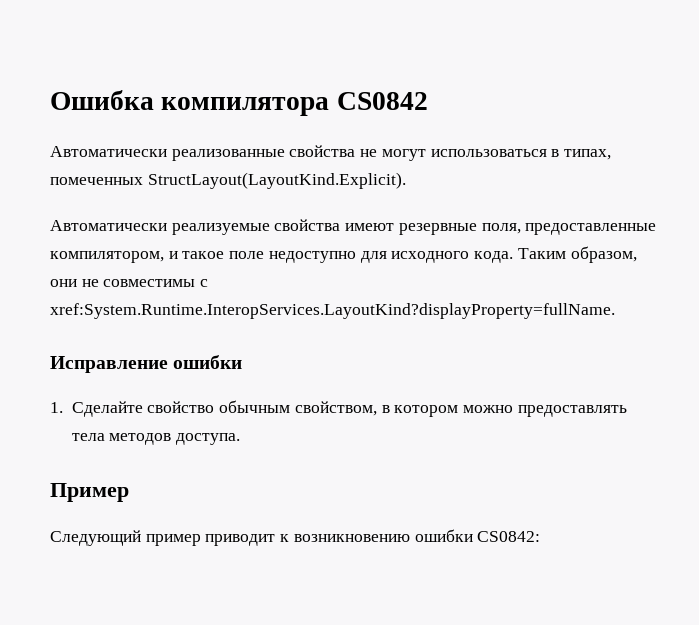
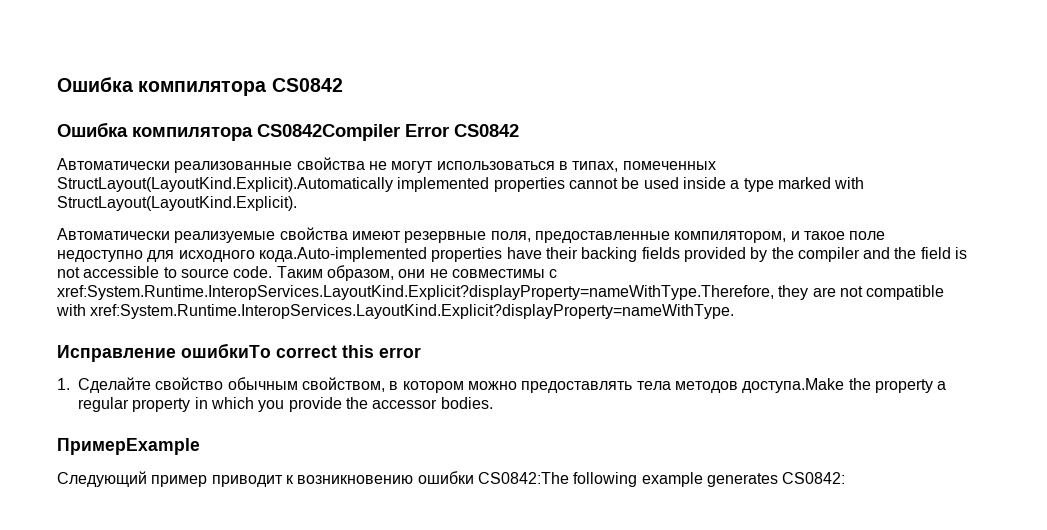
(428, 101) none -> [57,122,519,141] // Ошибка компилятора CS0842Compiler Error CS0842
(143, 181) none -> [57,177,865,192] StructLayout(LayoutKind.Explicit).Automatically implemented properties cannot be used inside a type marked with
[474,251,514,263] кода. -> [258,247,968,262] [57,266,273,278] кода.Auto-implemented properties have their backing fields provided by the compiler and the field is not accessible to source code.
[50,303,615,319] [50,355,243,373] xref:System.Runtime.InteropServices.LayoutKind?displayProperty=fullName. // Исправление ошибки -> [57,285,945,300] [56,304,735,319] [57,343,421,362] xref:System.Runtime.InteropServices.LayoutKind.Explicit?displayProperty=nameWithType.Therefore, they are not compatible with xref:System.Runtime.InteropServices.LayoutKind.Explicit?displayProperty=nameWithType. // Исправление ошибкиTo correct this error
[176,433,241,445] [50,483,129,502] доступа. // Пример -> [742,378,947,393] [78,397,493,412] [57,438,200,455] доступа.Make the property a regular property in which you provide the accessor bodies. // ПримерExample
(473, 535) none -> [477,472,778,487] CS0842:The following example generates

